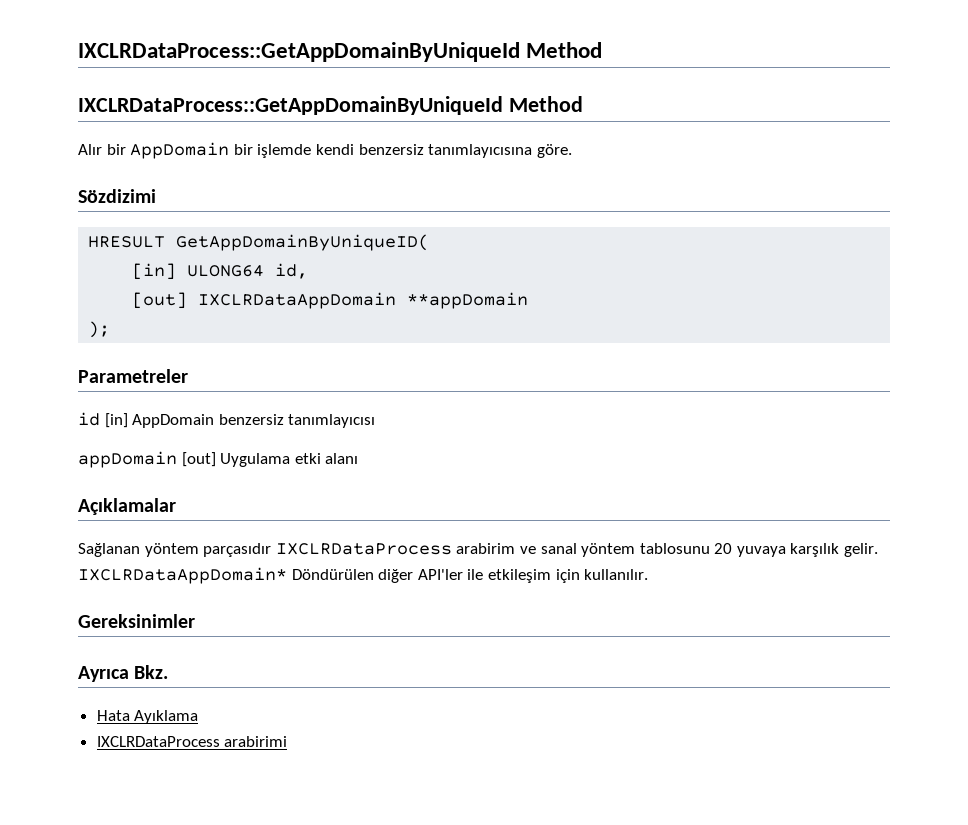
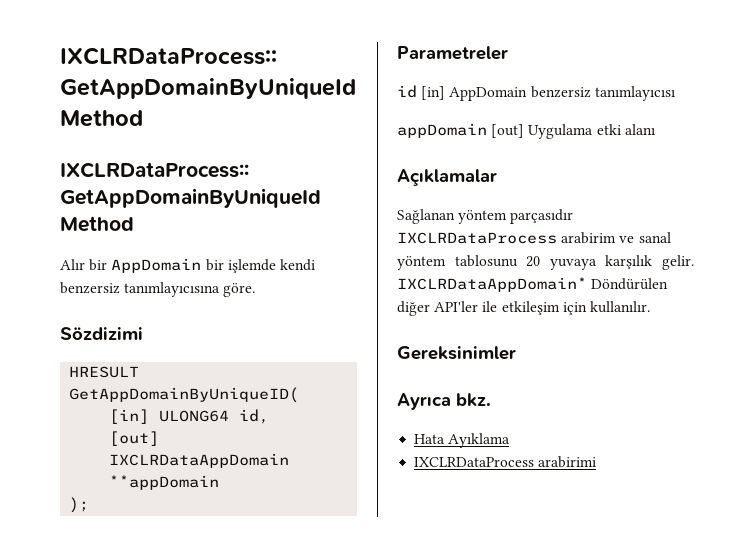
[134,665,169,679] Bkz. -> [456,393,491,407] bkz.

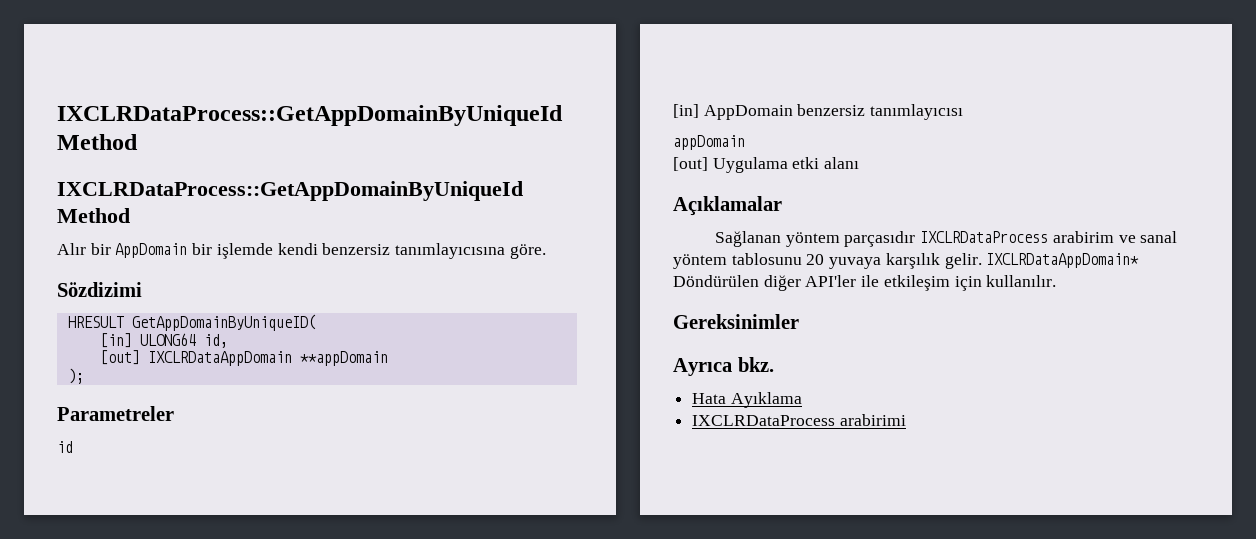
(417, 91) none -> (73, 447) //
(487, 130) none -> (745, 142) //

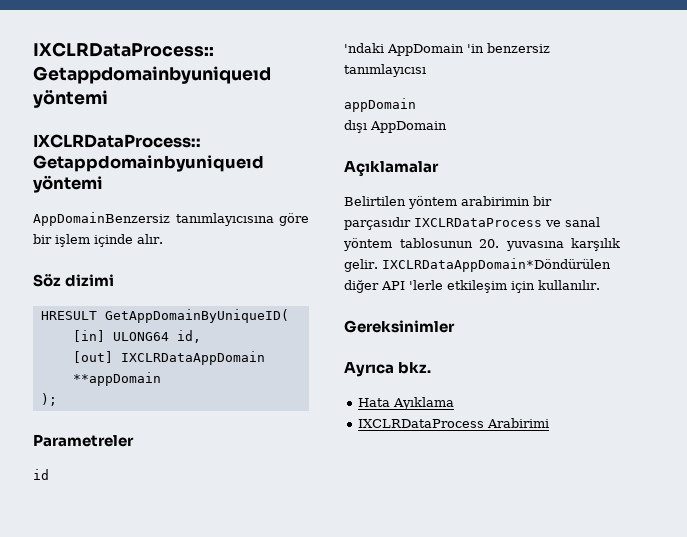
[57,105,563,126] [57,134,138,150] [57,181,523,201] [57,208,130,223] [57,243,546,259] [57,282,142,297] IXCLRDataProcess::GetAppDomainByUniqueId Method // IXCLRDataProcess::GetAppDomainByUniqueId Method // Alır bir AppDomain bir işlemde kendi benzersiz tanımlayıcısına göre. // Sözdizimi -> [33,42,214,57] [33,66,271,84] [33,90,108,108] [33,134,201,148] [33,155,264,172] [33,175,103,193] [33,212,309,226] [33,234,163,247] [33,274,115,287] IXCLRDataProcess:: Getappdomainbyuniqueıd yöntemi // IXCLRDataProcess:: Getappdomainbyuniqueıd yöntemi // AppDomainBenzersiz tanımlayıcısına göre bir işlem içinde alır. // Söz dizimi
[673,104,793,120] [in] AppDomain -> [344,43,484,56] 'ndaki AppDomain 'in
[673,157,860,173] [673,196,782,216] [715,231,840,247] [out] Uygulama etki alanı // Açıklamalar // Sağlanan yöntem -> [344,120,447,133] [344,161,439,177] [344,196,552,209] dışı AppDomain // Açıklamalar // Belirtilen yöntem arabirimin bir
[1052,231,1114,243] arabirim -> (542, 222) none
[731,253,1140,269] [673,275,880,291] tablosunu 20 yuvaya karşılık gelir. IXCLRDataAppDomain* Döndürülen diğer API'ler ile -> [399,238,620,251] [344,258,611,272] [344,280,443,293] tablosunun 20. yuvasına karşılık gelir. IXCLRDataAppDomain*Döndürülen diğer API 'lerle
[839,414,906,426] arabirimi -> [487,418,550,428] Arabirimi

